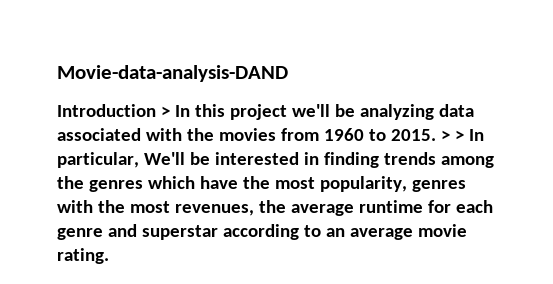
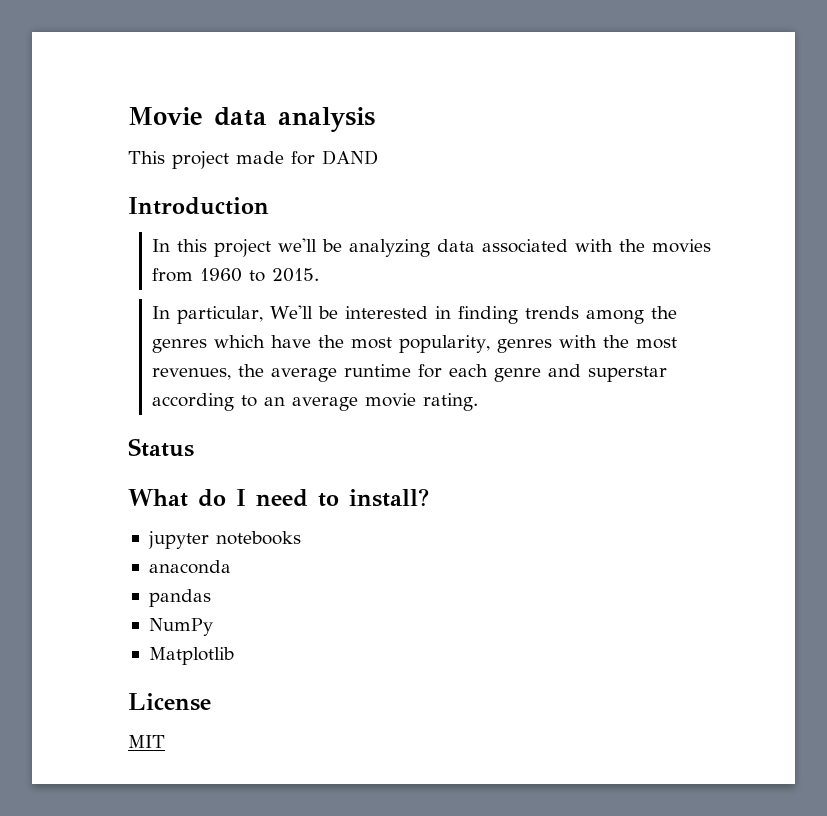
[57,65,288,82] Movie-data-analysis-DAND -> [128,107,375,132] [128,150,378,169] Movie data analysis // This project made for DAND
[160,106,170,117] > -> (269, 206) //
[440,130,464,141] > > -> (320, 275) //
(109, 256) none -> [128,438,194,457] [128,488,429,507] [147,531,301,549] [148,560,231,574] [148,589,211,607] [148,618,213,636] [148,647,234,665] [128,693,211,711] [128,735,165,748] // Status // What do I need to install? // jupyter notebooks // anaconda // pandas // NumPy // Matplotlib // License // MIT

